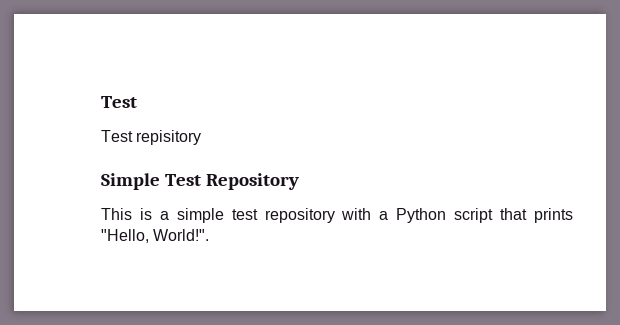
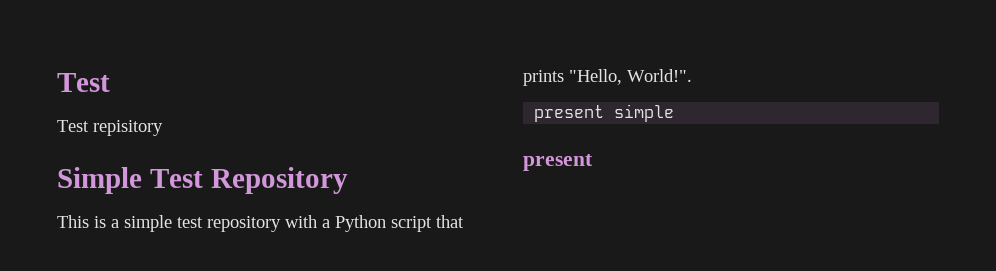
(210, 235) none -> [534,104,675,122] [523,154,593,171] // present simple // present

